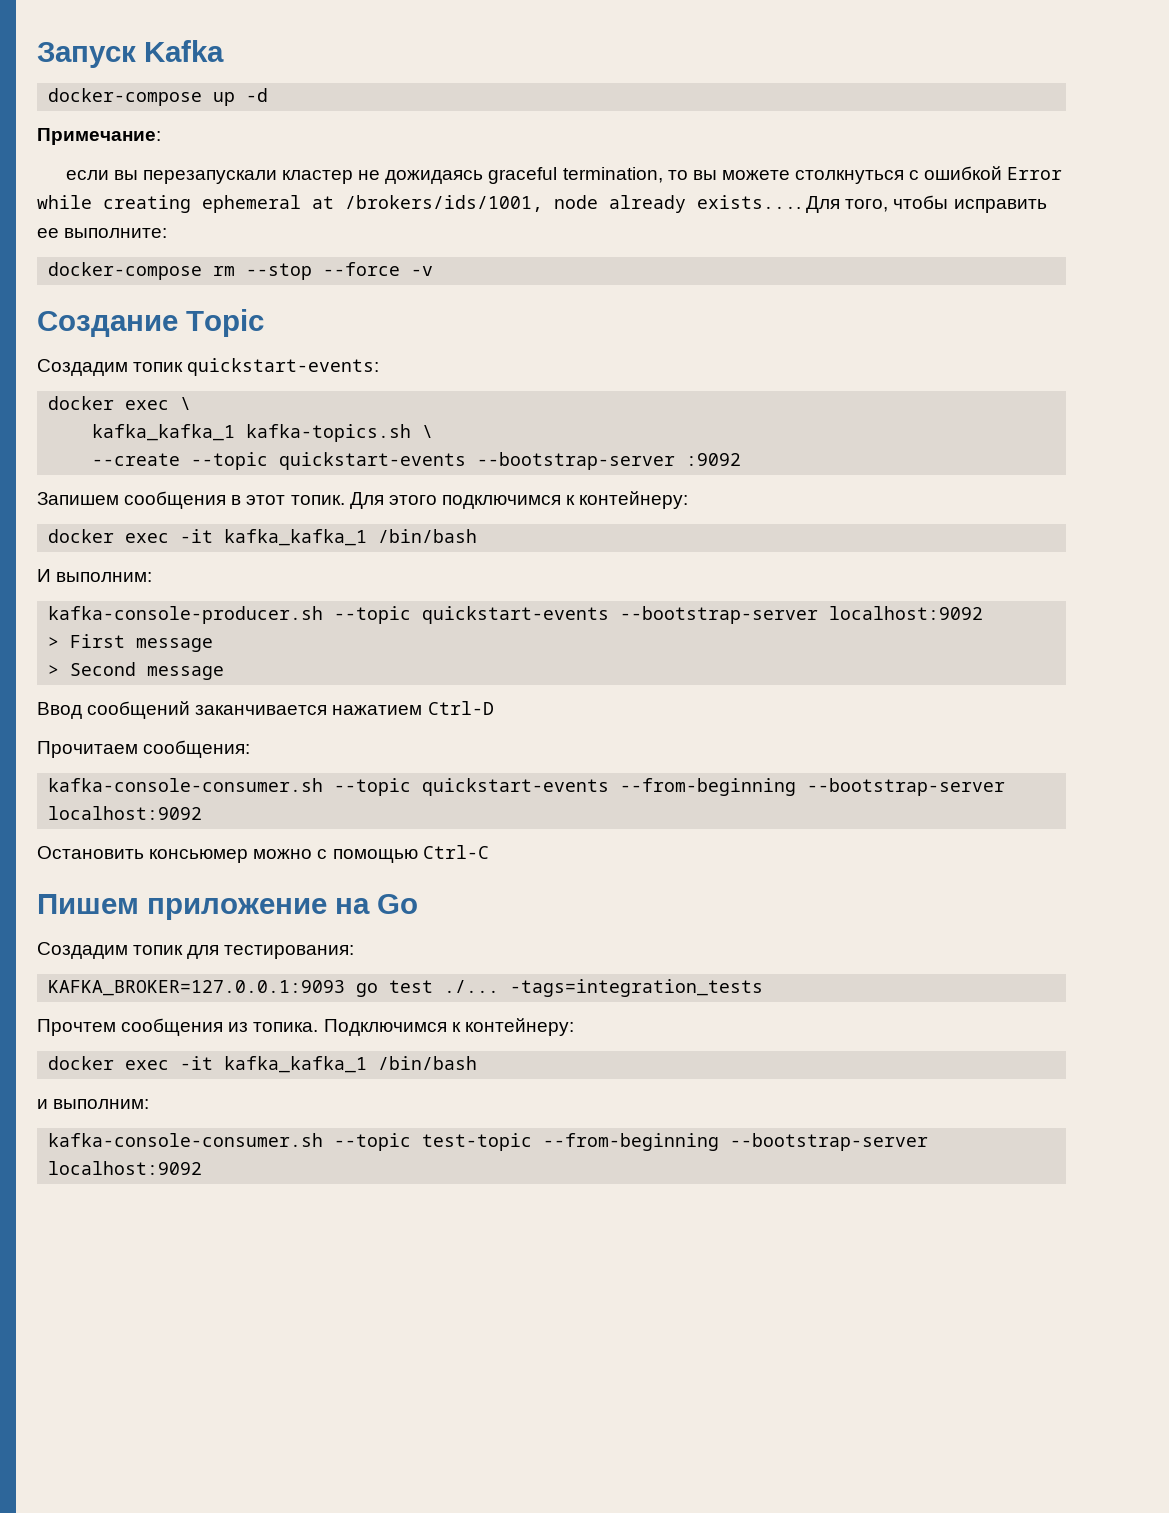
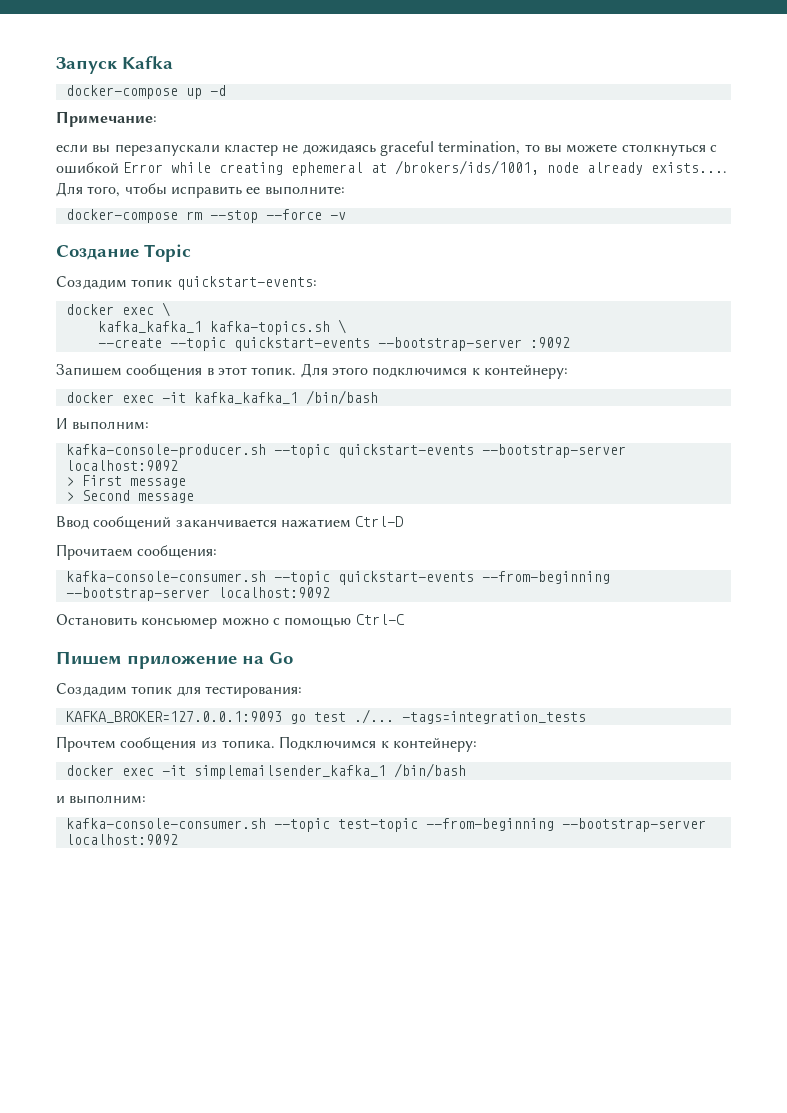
[224,1056,368,1073] kafka_kafka_1 -> [193,765,386,779] simplemailsender_kafka_1

